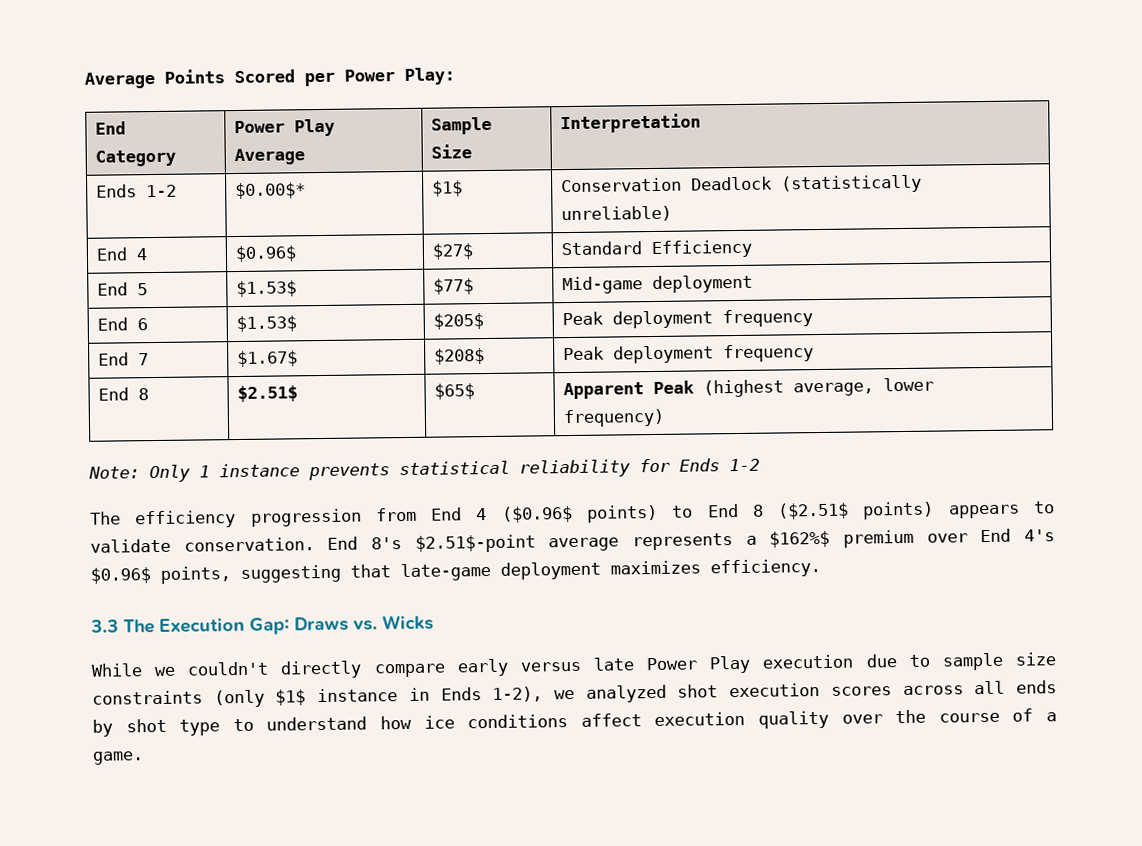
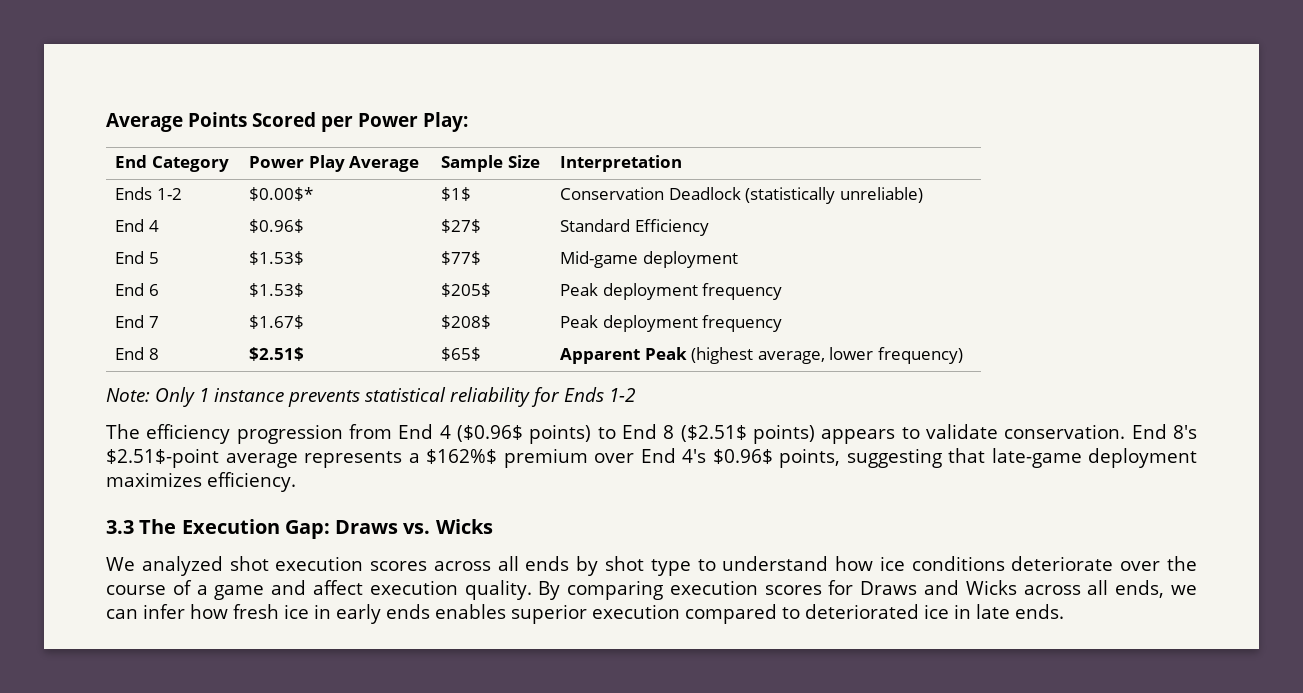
[91,652,1056,679] [92,686,575,708] While we couldn't directly compare early versus late Power Play execution due to sample size constraints (only $1$ instance in Ends 1-2), we -> [106,557,135,571] We
[580,710,830,729] affect execution quality -> [1011,556,1114,571] deteriorate
[92,751,144,765] game. -> [214,580,1197,600] [106,604,1064,624] game and affect execution quality. By comparing execution scores for Draws and Wicks across all ends, we can infer how fresh ice in early ends enables superior execution compared to deteriorated ice in late ends.

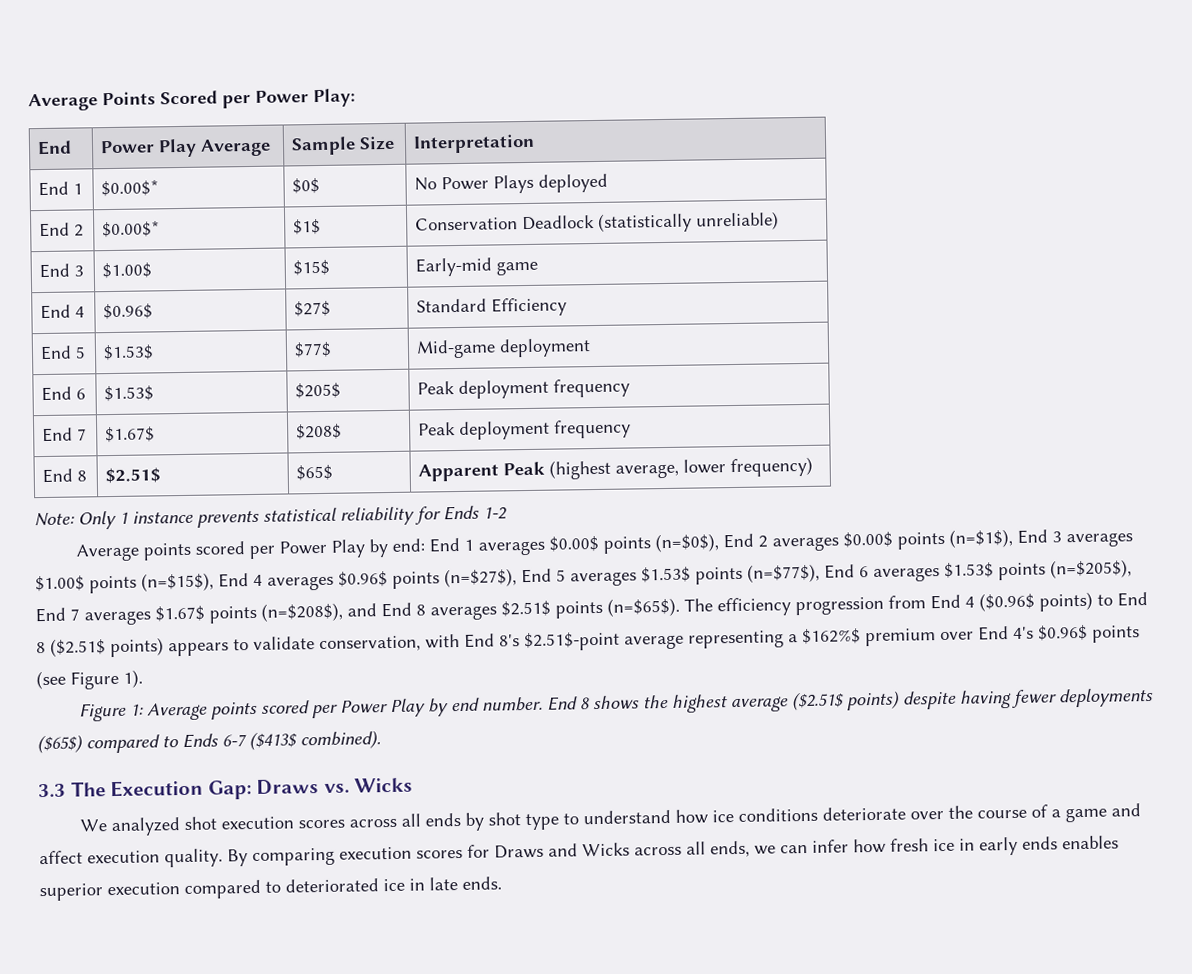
[151,156,229,172] Category -> (72, 148) none
[115,187,182,200] Ends 1-2 -> [37,181,83,197] [100,179,159,197] [291,177,320,194] [413,173,608,194] [38,222,84,238] End 1 | $0.00$* | $0$ | No Power Plays deployed // End 2
(923, 195) none -> [38,263,84,279] [101,262,152,279] [292,259,330,276] [414,257,538,277] // End 3 | $1.00$ | $15$ | Early-mid game
(636, 395) none -> [75,528,1133,562] [35,559,1132,594] [35,597,680,626] Average points scored per Power Play by end: End 1 averages $0.00$ points (n=$0$), End 2 averages $0.00$ points (n=$1$), End 3 averages $1.00$ points (n=$15$), End 4 averages $0.96$ points (n=$27$), End 5 averages $1.53$ points (n=$77$), End 6 averages $1.53$ points (n=$205$), End 7 averages $1.67$ points (n=$208$), and End 8 averages $2.51$ points (n=$65$).
[1004,424,1126,439] conservation. -> [319,633,460,653] conservation, with
[304,451,402,468] represents -> [688,630,784,649] representing
[779,448,1197,468] [106,472,296,492] points, suggesting that late-game deployment maximizes efficiency. -> [1092,625,1140,643] [36,669,143,690] [78,687,1154,722] [37,730,381,754] points (see Figure 1). // Figure 1: Average points scored per Power Play by end number. End 8 shows the highest average ($2.51$ points) despite having fewer deployments ($65$) compared to Ends 6-7 ($413$ combined).

